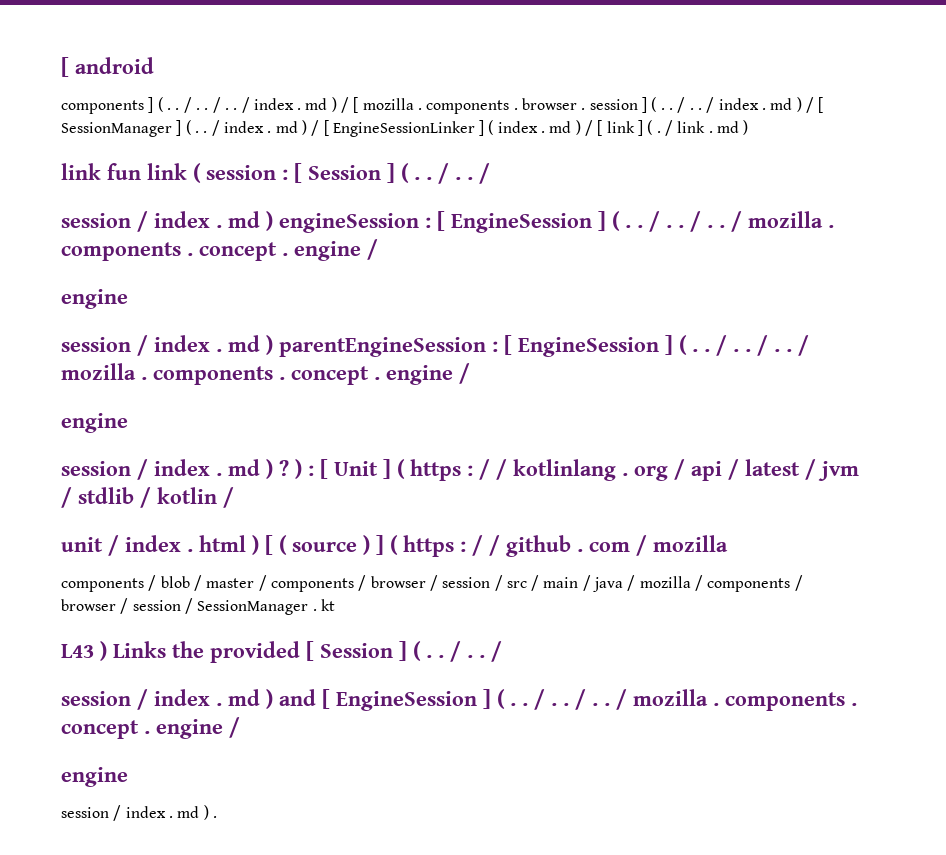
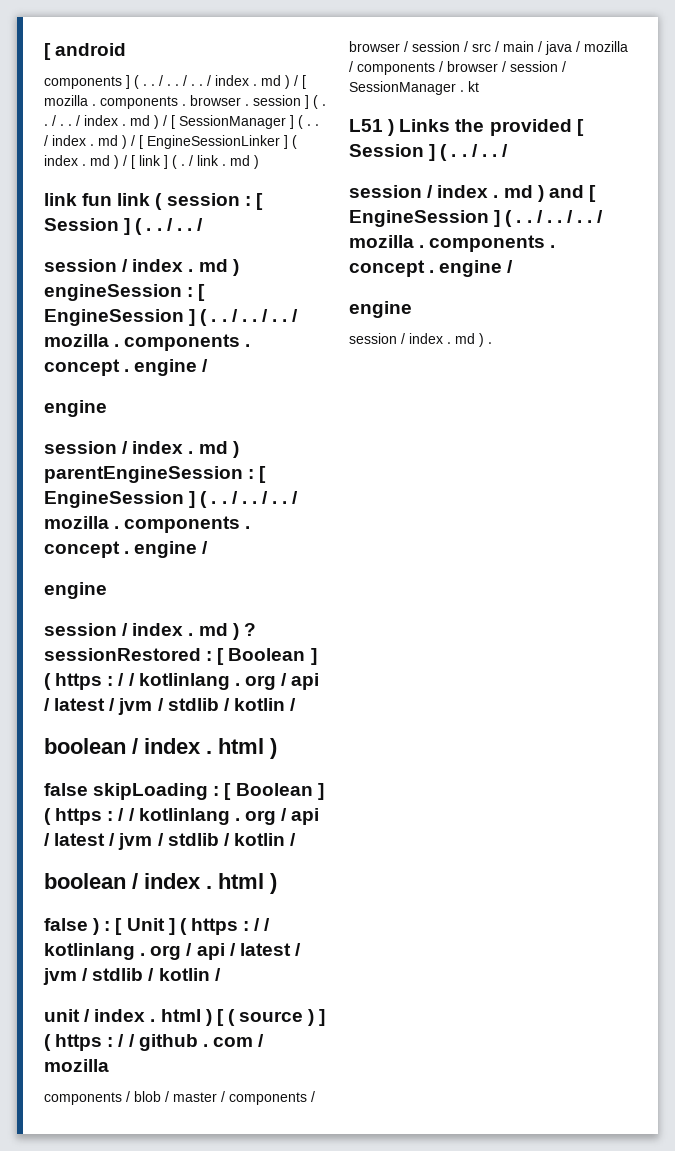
(289, 468) none -> [44,648,317,665] [44,673,320,690] [44,698,297,715] [44,738,277,759] [44,783,324,800] [44,808,320,825] [44,833,297,850] [44,873,277,894] [44,918,88,931] sessionRestored : [ Boolean ] ( https : / / kotlinlang . org / api / latest / jvm / stdlib / kotlin / // boolean / index . html ) // false skipLoading : [ Boolean ] ( https : / / kotlinlang . org / api / latest / jvm / stdlib / kotlin / // boolean / index . html ) // false
[61,644,94,658] L43 -> [349,119,383,132] L51

